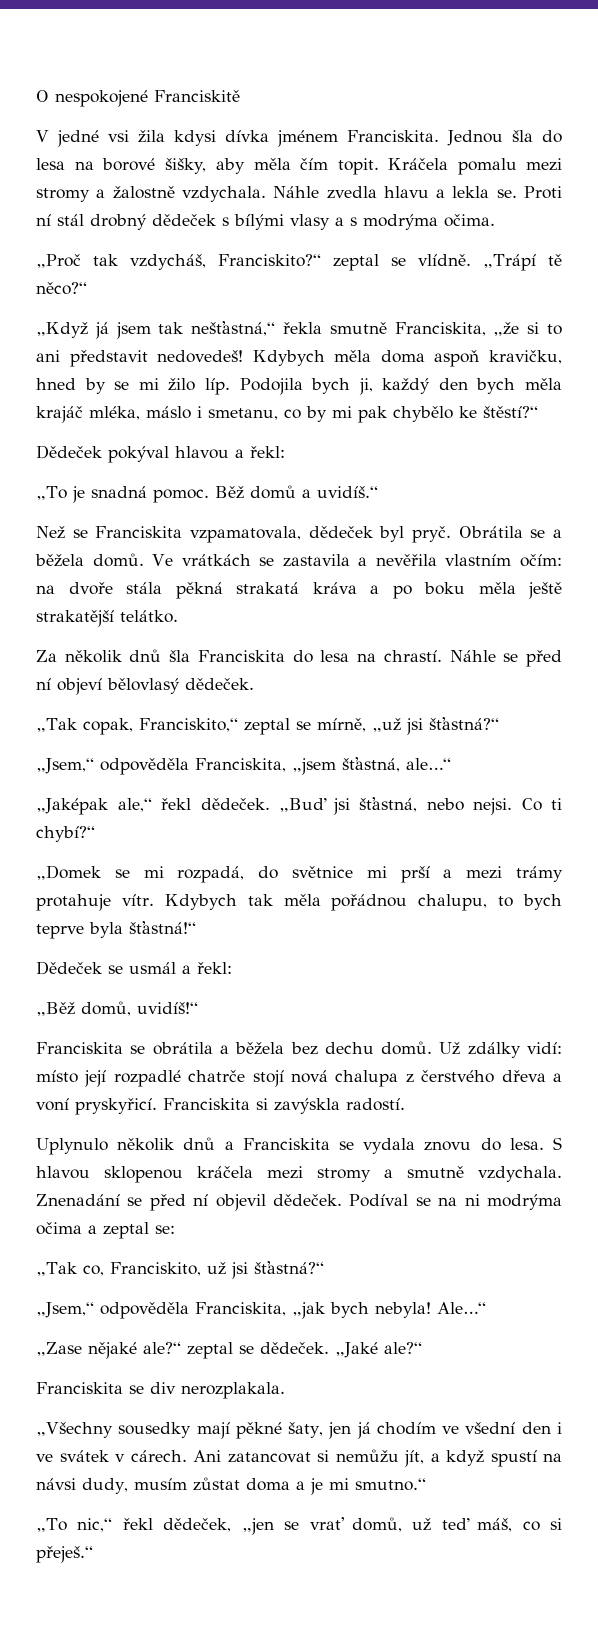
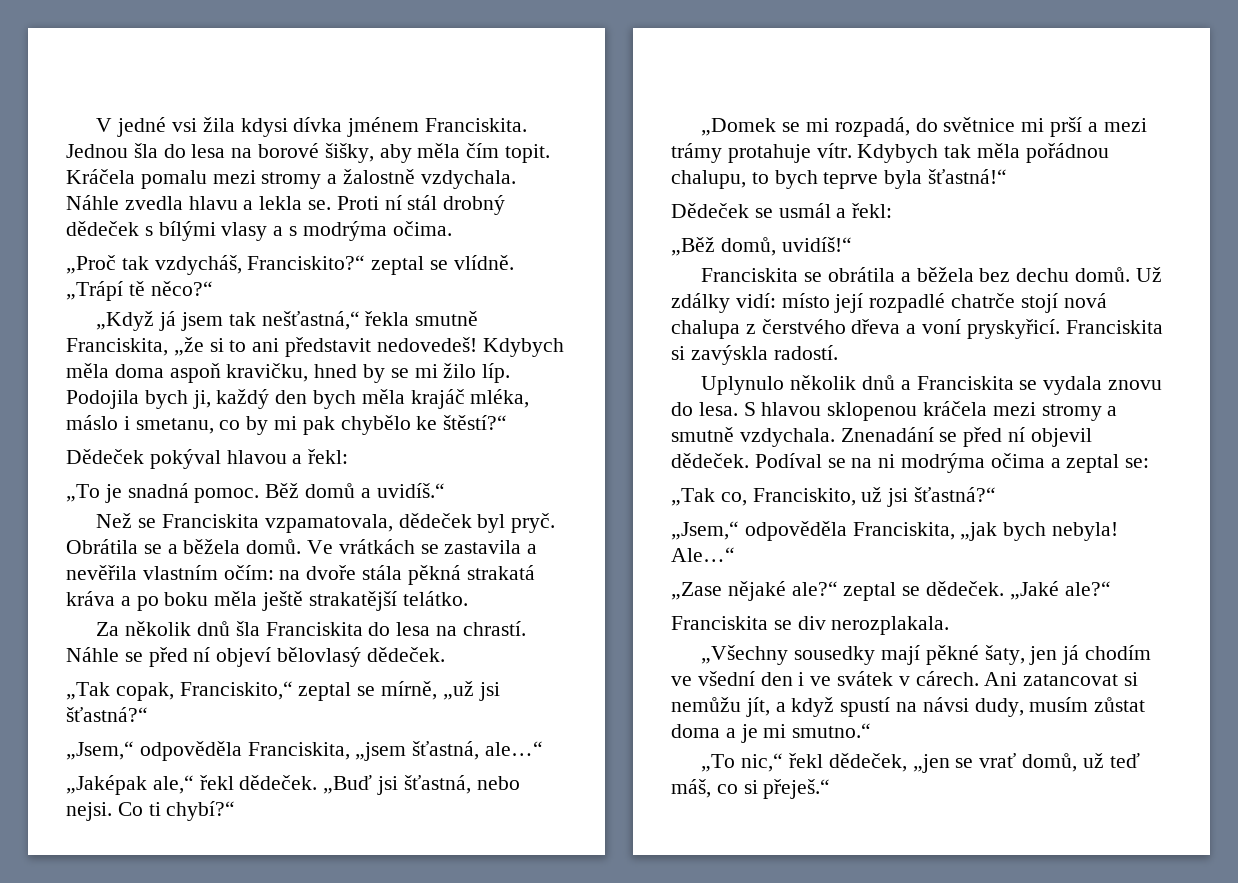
[36,90,240,107] O nespokojené Franciskitě // -> (96, 125) none

